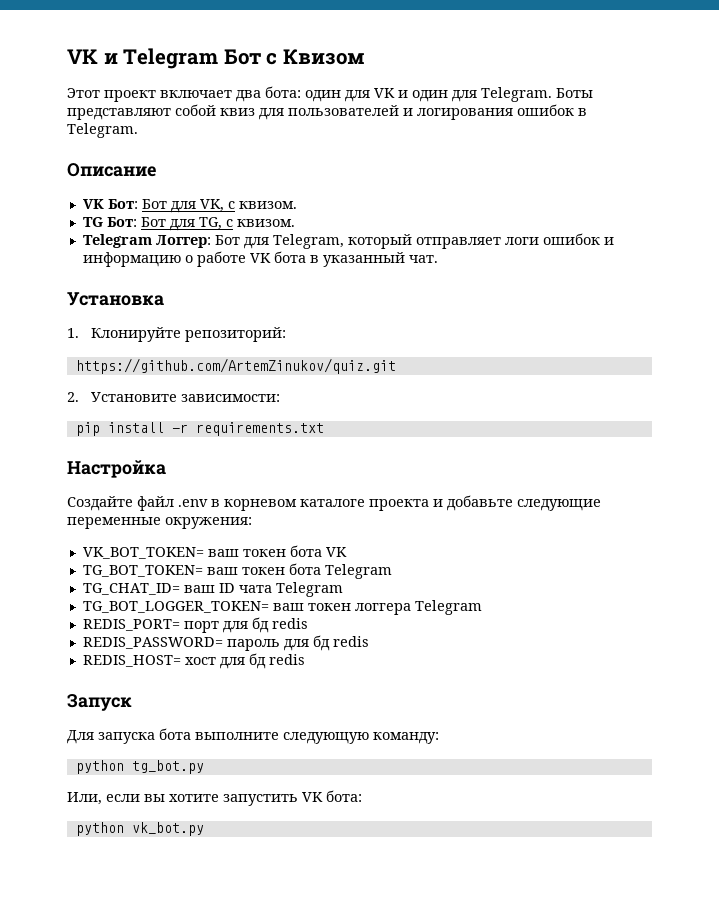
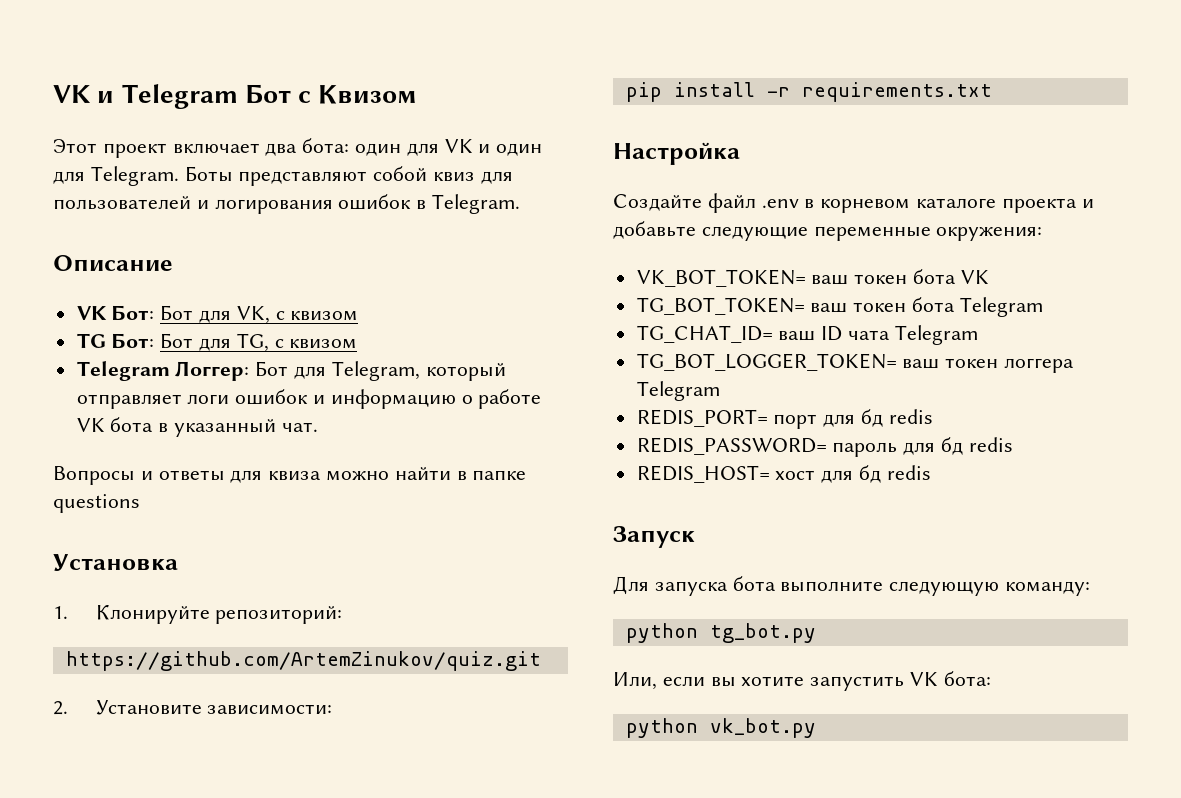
[238,201,297,209] квизом. -> [290,310,359,321] квизом
[236,219,295,227] квизом. -> [289,338,358,349] квизом
(438, 259) none -> [53,466,527,485] [53,494,140,513] // Вопросы и ответы для квиза можно найти в папке questions

